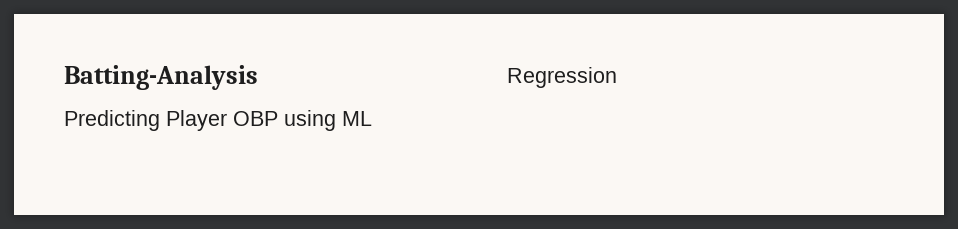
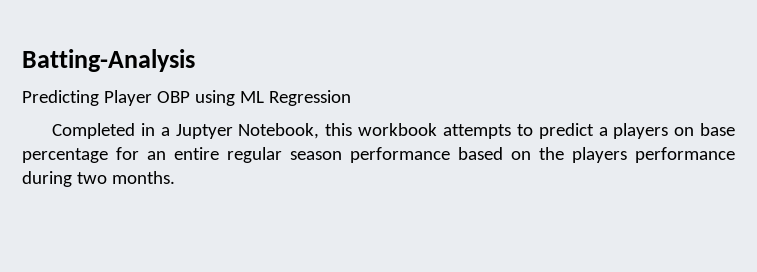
(617, 77) none -> [52,123,735,139] [22,147,735,163] [22,171,175,187] // Completed in a Juptyer Notebook, this workbook attempts to predict a players on base percentage for an entire regular season performance based on the players performance during two months.

